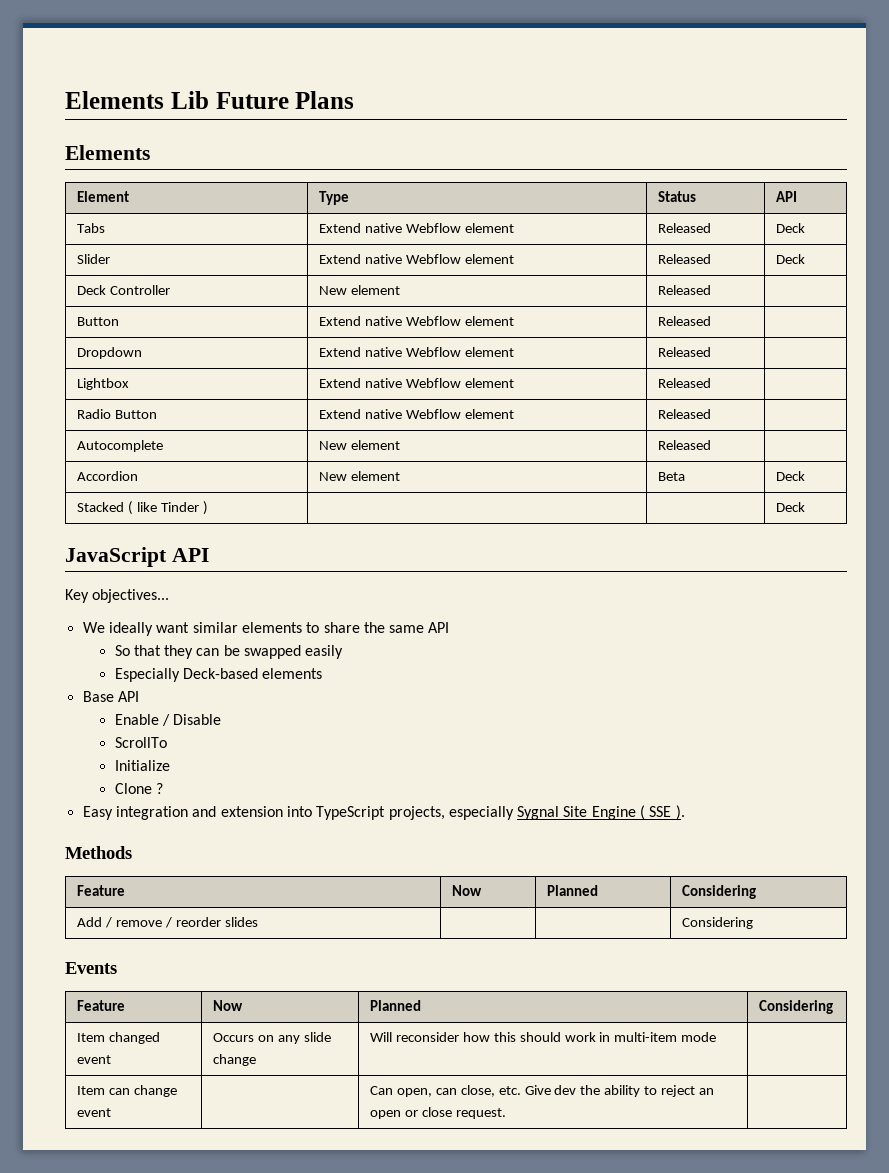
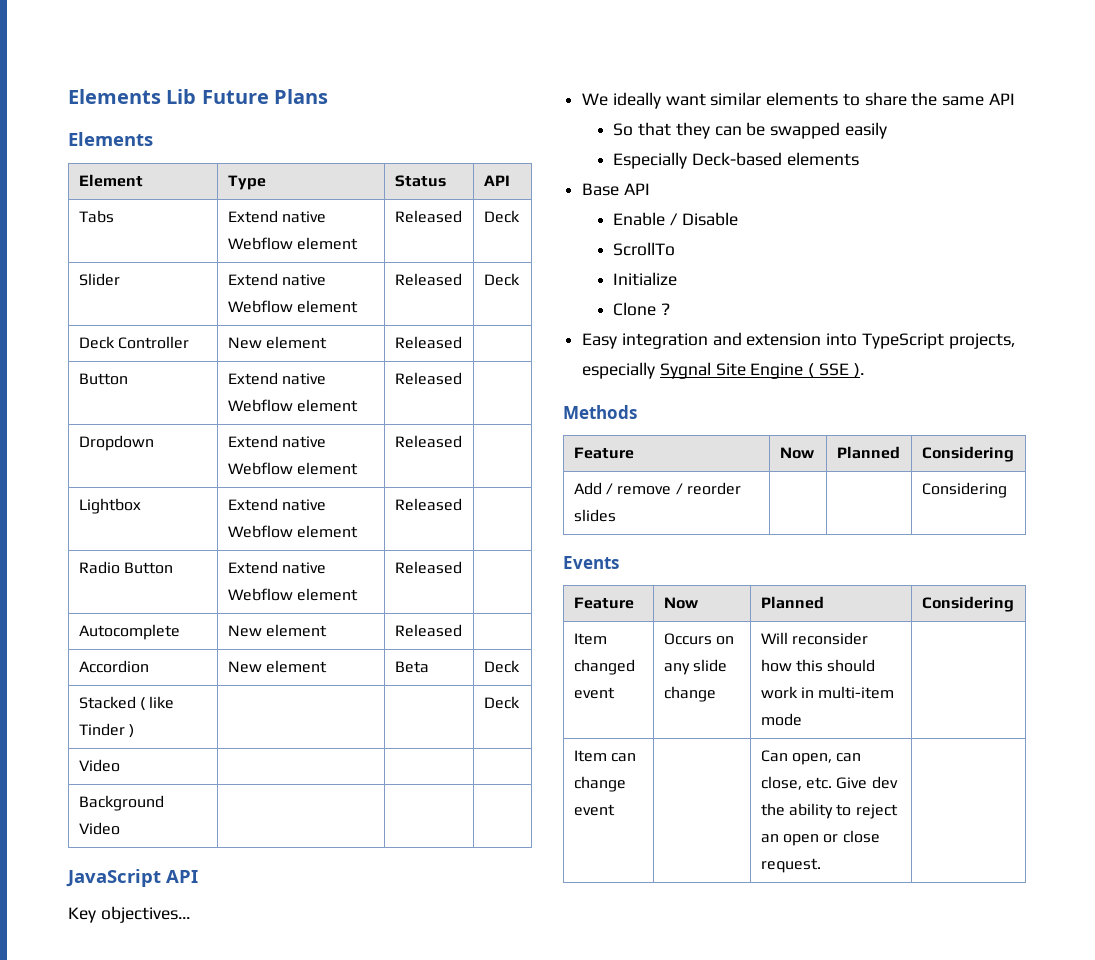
(805, 507) none -> [78,759,120,772] [78,795,164,811] [78,822,120,835] // Video | | | // Background Video | | |

